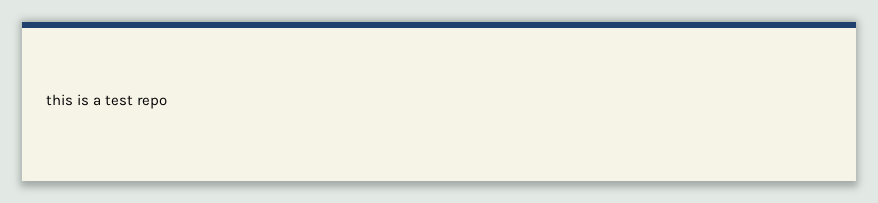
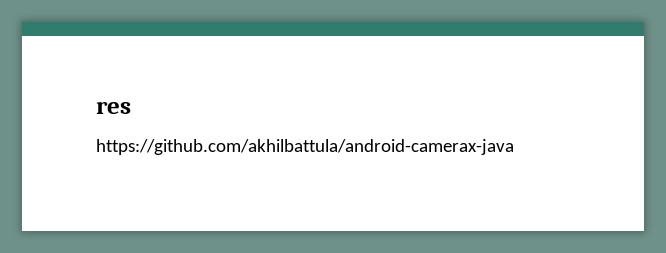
[46,94,168,109] this is a test repo -> [96,101,131,114] [96,139,514,155] res // https://github.com/akhilbattula/android-camerax-java

